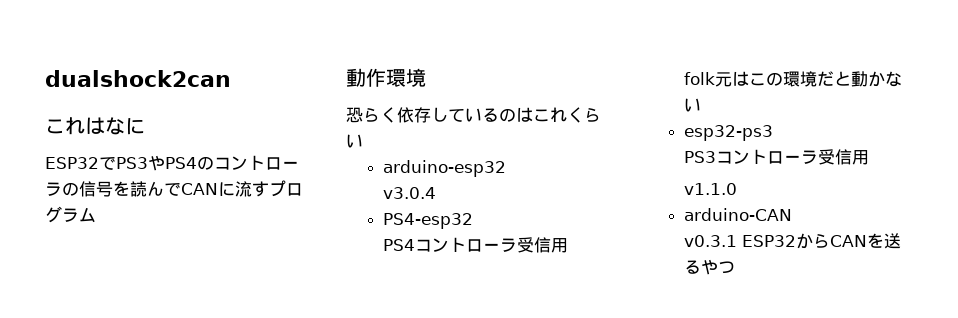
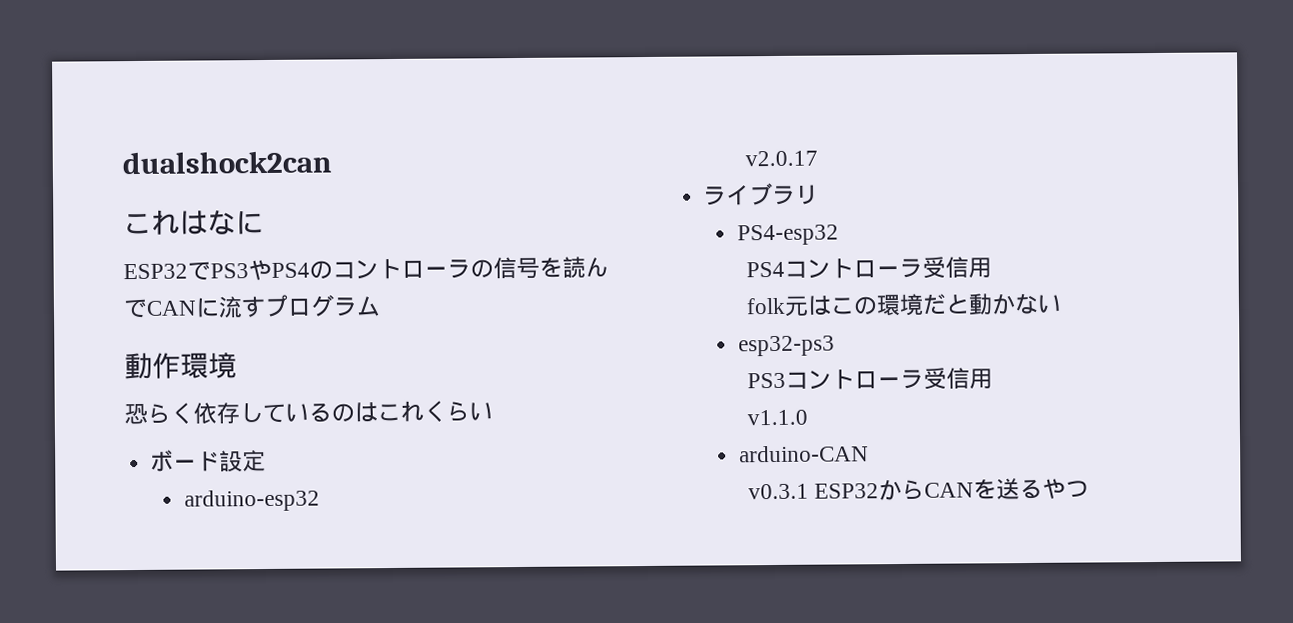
(363, 141) none -> [150,449,267,473] // ボード設定
[383,187,437,199] v3.0.4 -> [744,150,818,167] [703,183,820,206] v2.0.17 // ライブラリ

